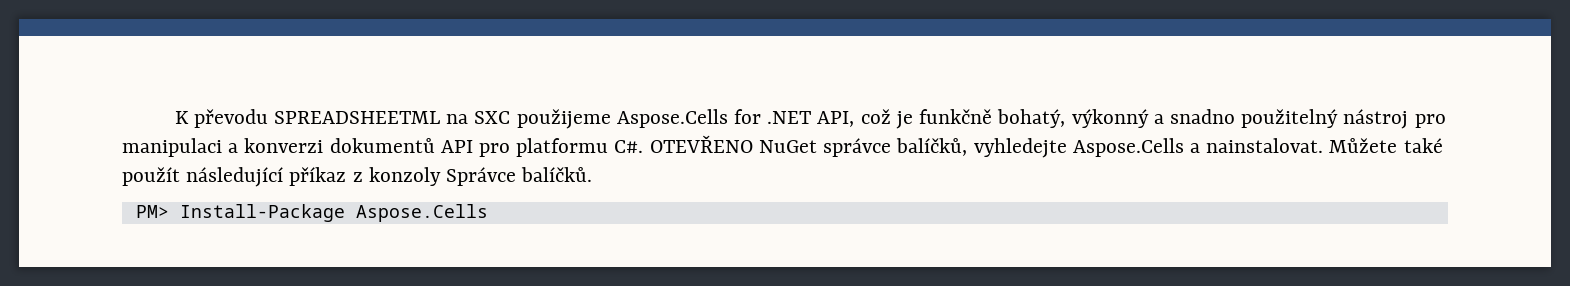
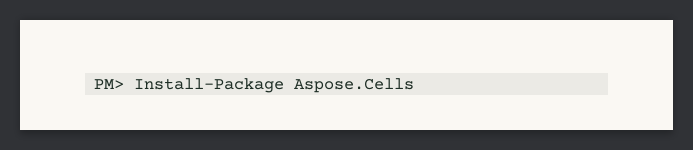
[174,109,1446,129] [122,135,1443,158] [122,167,593,187] K převodu SPREADSHEETML na SXC použijeme Aspose.Cells for .NET API, což je funkčně bohatý, výkonný a snadno použitelný nástroj pro manipulaci a konverzi dokumentů API pro platformu C#. OTEVŘENO NuGet správce balíčků, vyhledejte Aspose.Cells a nainstalovat. Můžete také použít následující příkaz z konzoly Správce balíčků. // -> (94, 84) none

